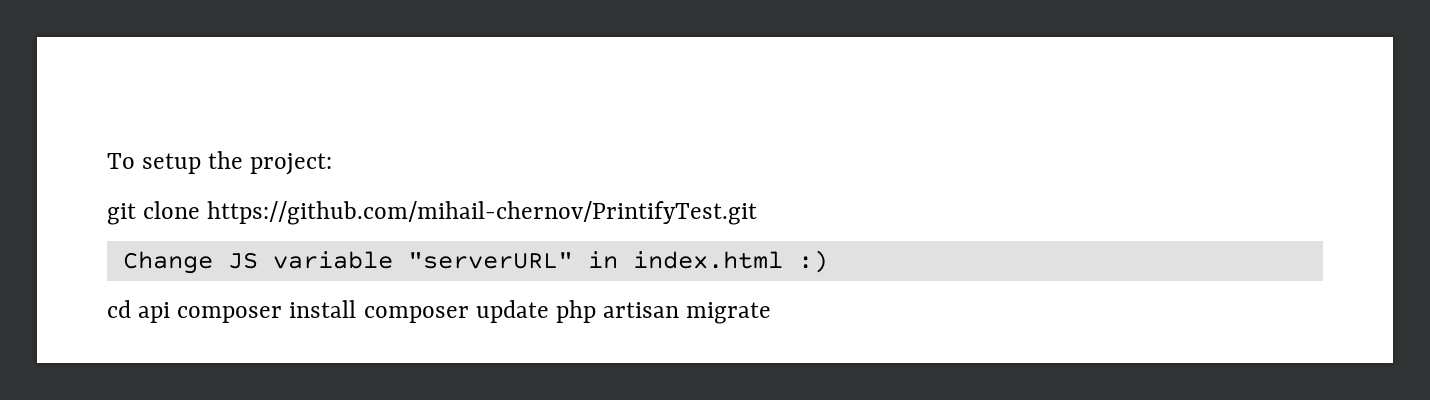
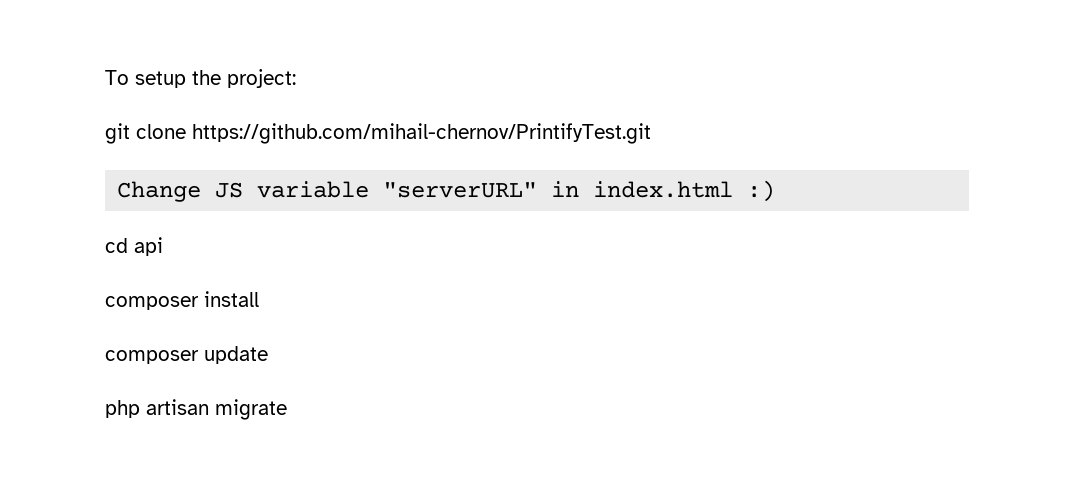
(171, 312) none -> (163, 246) //
(357, 309) none -> (259, 299) //
(549, 311) none -> (268, 355) //

